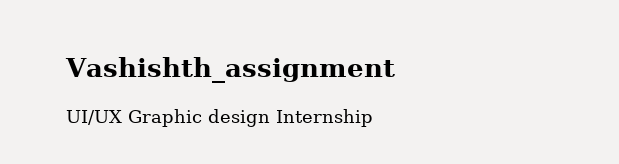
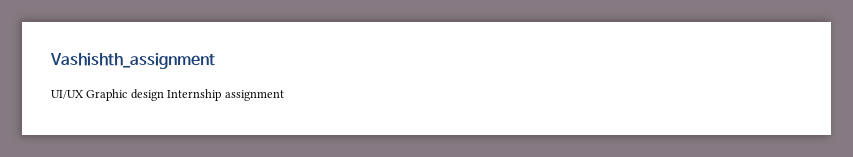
(373, 118) none -> [224,90,284,101] assignment

